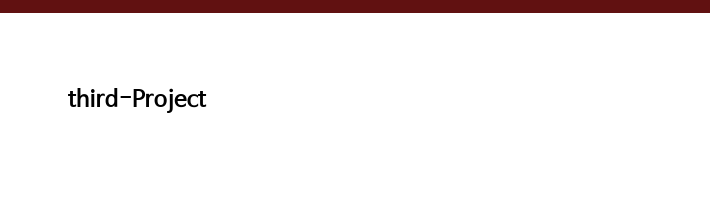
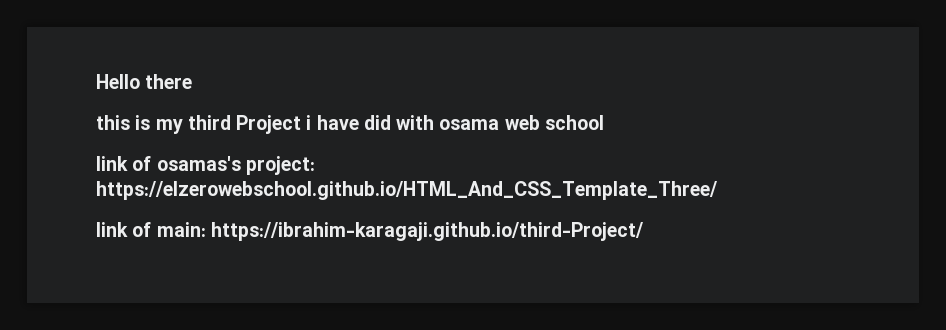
[68,88,207,114] third-Project -> [96,74,193,89] [96,115,604,134] [96,156,315,175] [96,181,717,200] [96,222,643,241] Hello there // this is my third Project i have did with osama web school // link of osamas's project: https://elzerowebschool.github.io/HTML_And_CSS_Template_Three/ // link of main: https://ibrahim-karagaji.github.io/third-Project/

